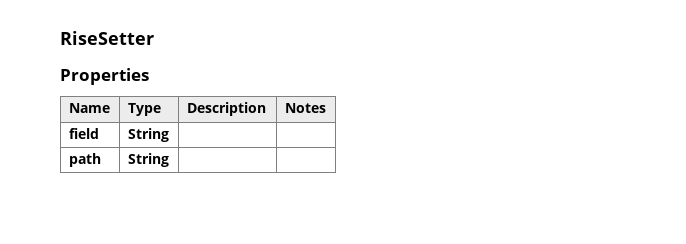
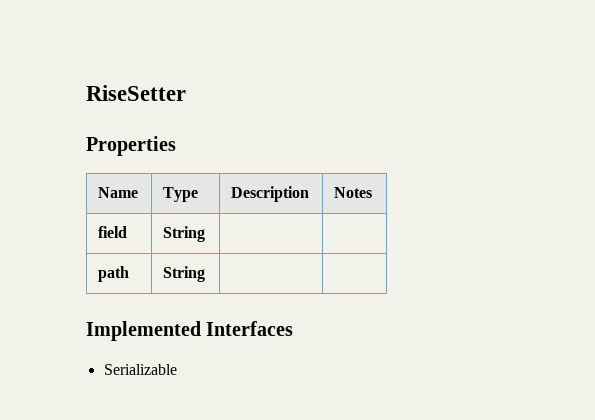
(169, 160) none -> [86,321,294,341] [103,364,177,375] // Implemented Interfaces // Serializable

